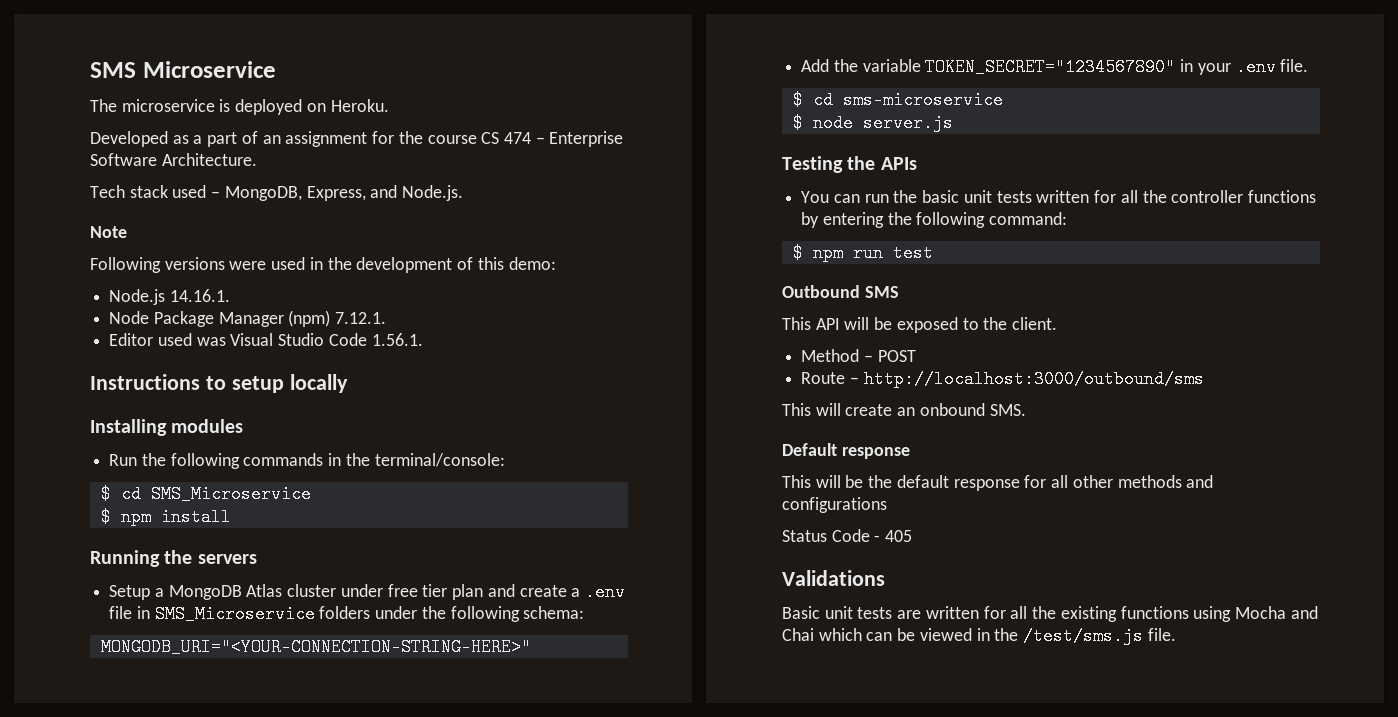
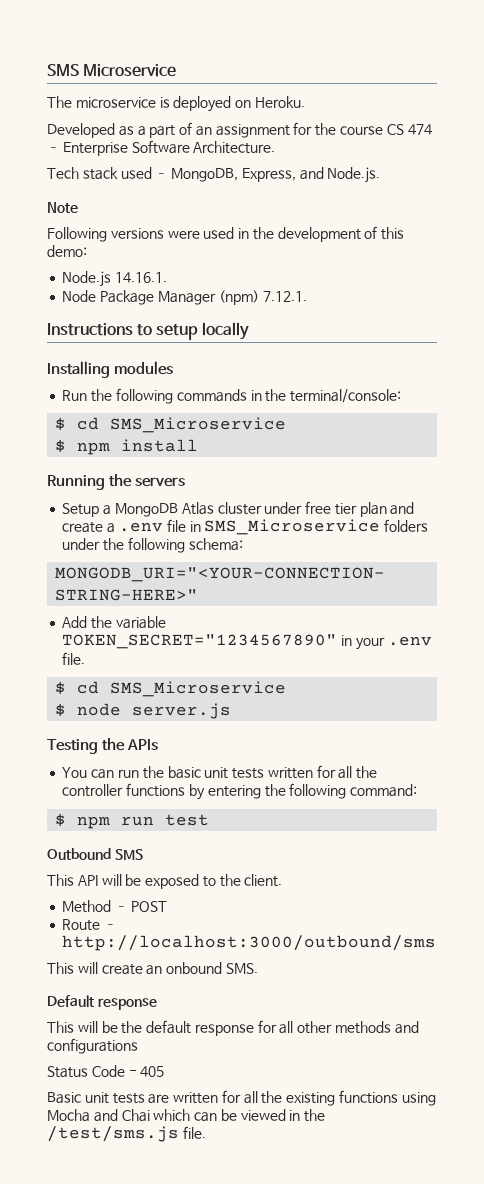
[109,333,423,346] // Editor used was Visual Studio Code 1.56.1. -> (307, 296) none
[842,91,1003,109] sms-microservice -> [110,681,287,697] SMS_Microservice
[782,570,885,586] // Validations -> (165, 1071) none

